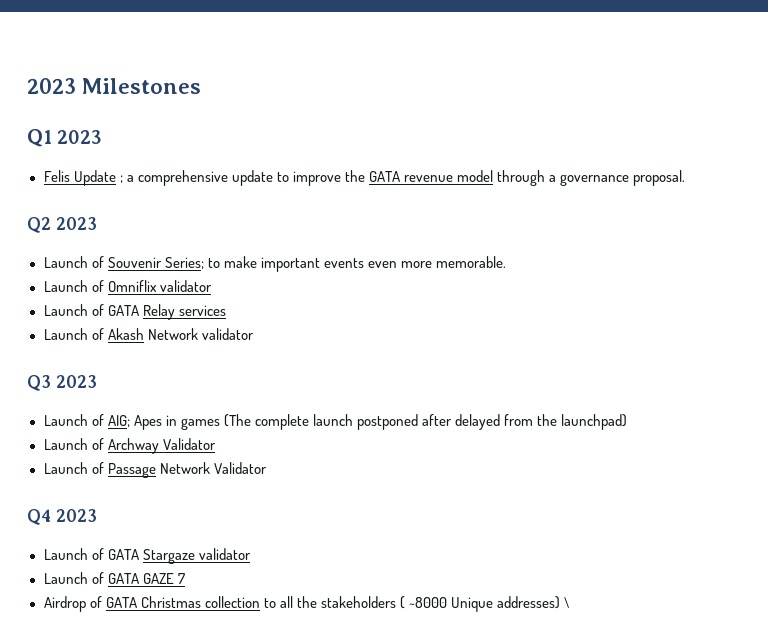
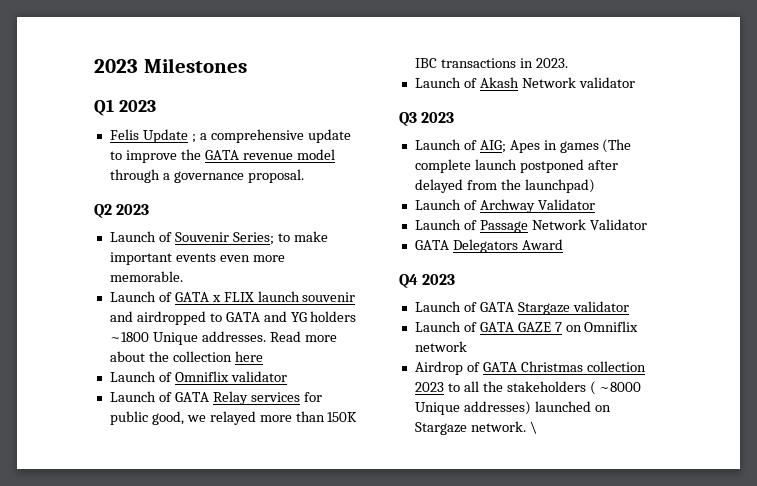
(507, 262) none -> [109,291,356,302] [109,311,357,325] [109,331,337,345] [109,351,263,362] // Launch of GATA x FLIX launch souvenir and airdropped to GATA and YG holders ~1800 Unique addresses. Read more about the collection here
(226, 310) none -> [303,392,322,402] [109,411,358,425] [414,58,568,68] for public good, we relayed more than 150K IBC transactions in 2023.
(267, 468) none -> [414,239,563,253] // GATA Delegators Award
(185, 578) none -> [565,321,639,332] [414,341,467,352] on Omniflix network
(260, 602) none -> [414,382,444,392] 2023
(561, 602) none -> [534,401,611,412] [414,421,526,435] launched on Stargaze network.

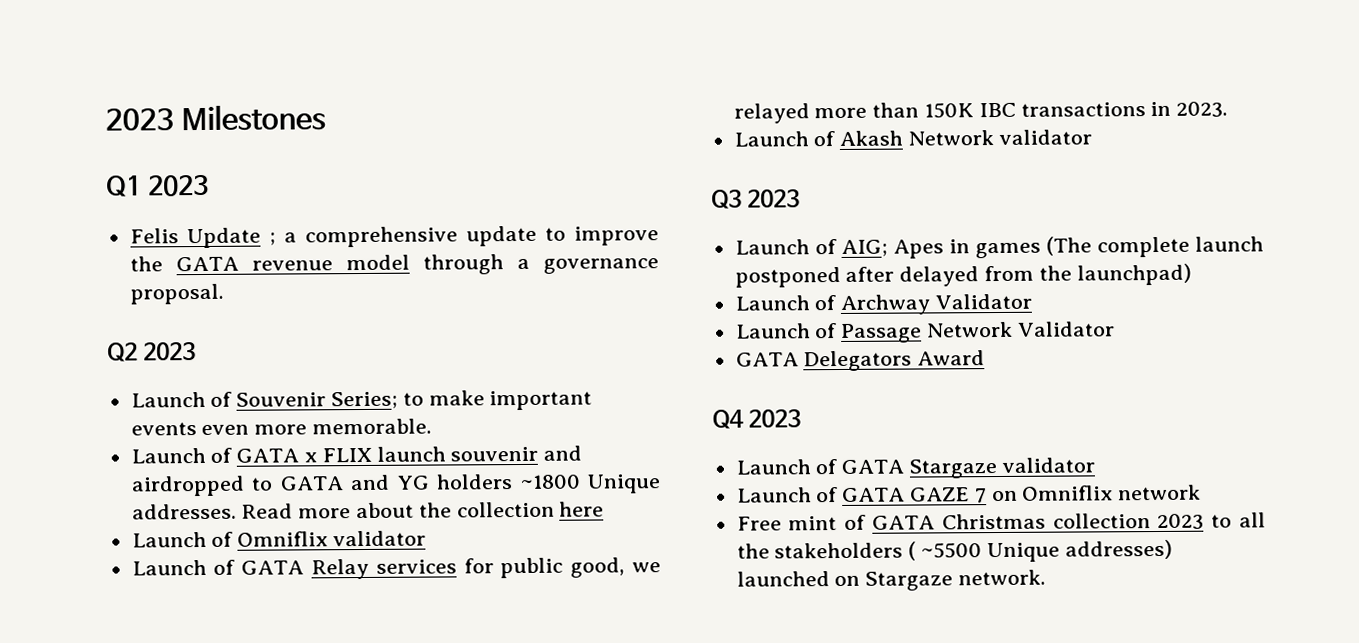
[414,361,463,375] Airdrop -> [736,516,838,531] Free mint
[599,382,642,392] ~8000 -> [921,542,983,559] ~5500
[529,421,537,434] \ -> (1047, 577) none

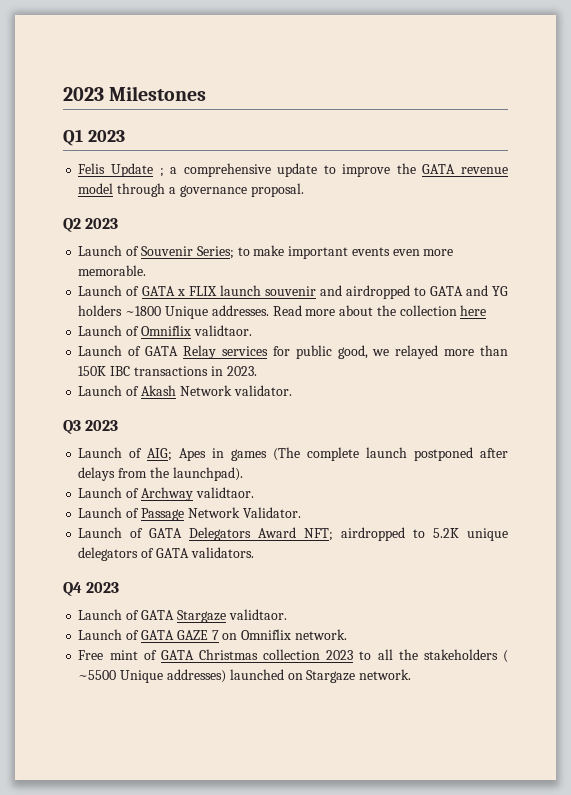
[333,530,427,547] validator -> [193,325,252,336] validtaor.
[998,129,1092,145] validator -> [233,385,292,396] validator.
[899,266,980,287] delayed -> [78,467,116,481] delays
[1076,263,1192,286] launchpad) -> [172,467,243,481] launchpad).
[935,293,1033,310] Validator -> [195,487,254,498] validtaor.
[1017,321,1115,337] Validator // -> [242,507,301,518] [78,527,144,538] Validator. // Launch of
(986, 358) none -> [304,527,509,541] [78,547,254,561] NFT; airdropped to 5.2K unique delegators of GATA validators.
[1001,457,1095,473] validator -> [228,609,287,620] validtaor.
[1118,484,1202,501] network -> [294,629,347,640] network.

